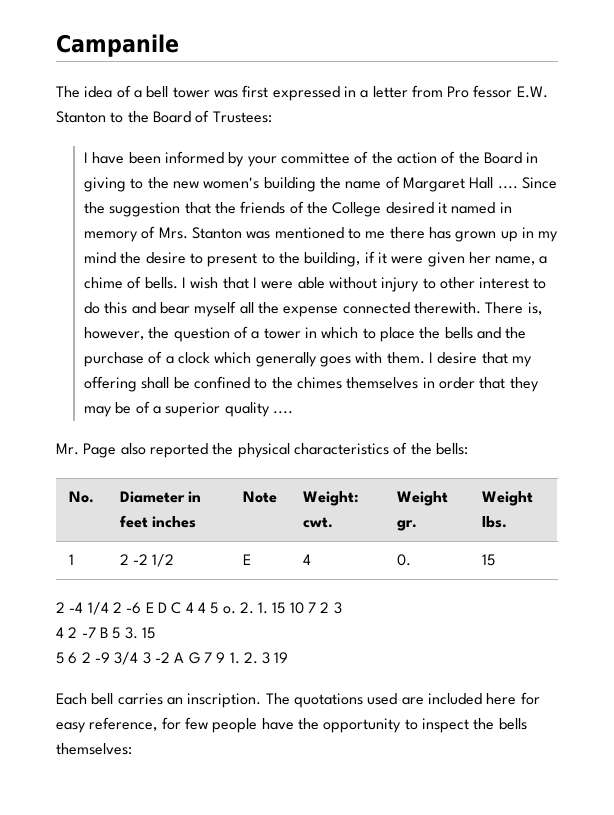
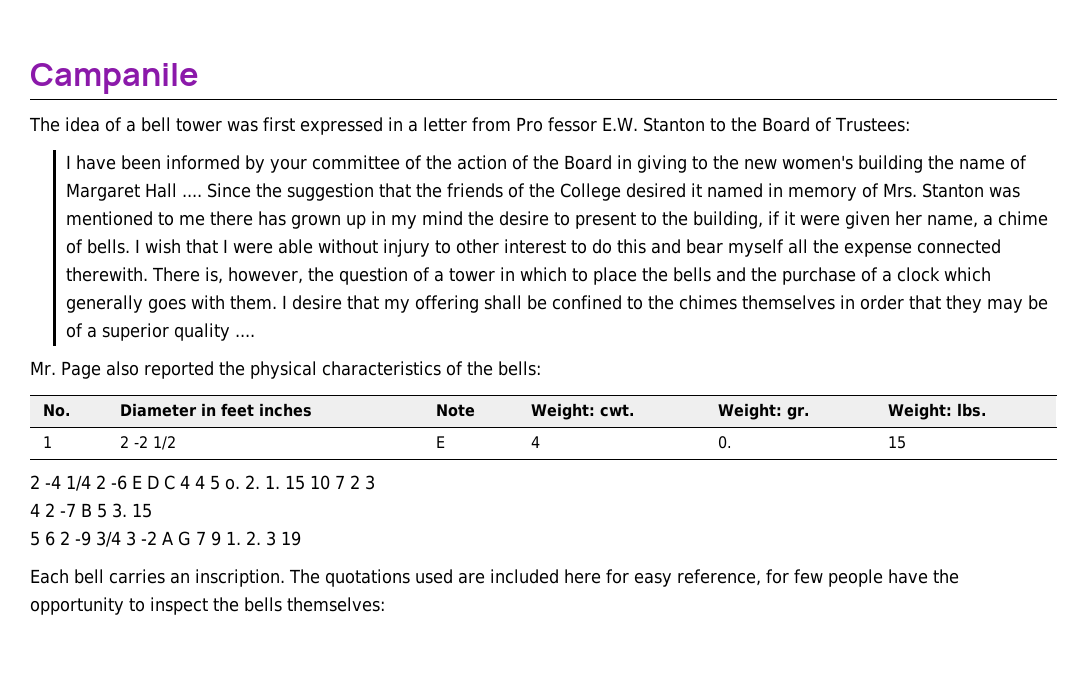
[396,491,448,506] Weight -> [718,403,783,420] Weight:
[481,491,533,506] Weight -> [888,403,953,420] Weight:

